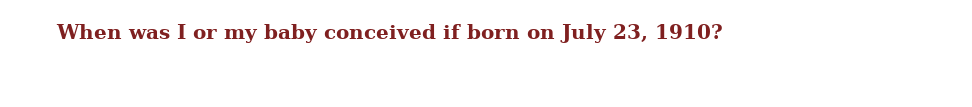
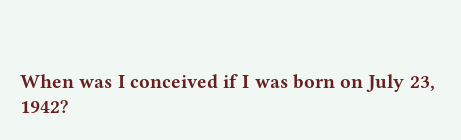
[193,24,461,43] or my baby conceived if -> [129,74,288,89] conceived if I was
[655,24,723,39] 1910? -> [20,100,68,113] 1942?

